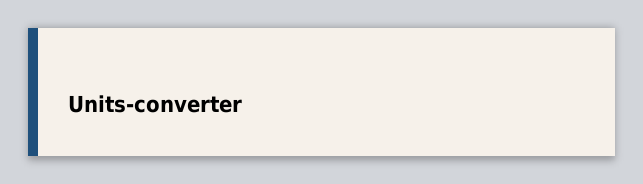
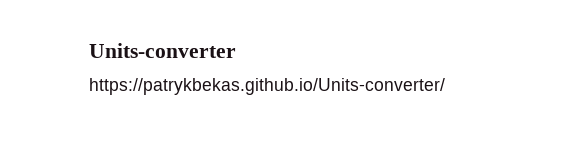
(242, 104) none -> [89,78,445,95] // https://patrykbekas.github.io/Units-converter/

